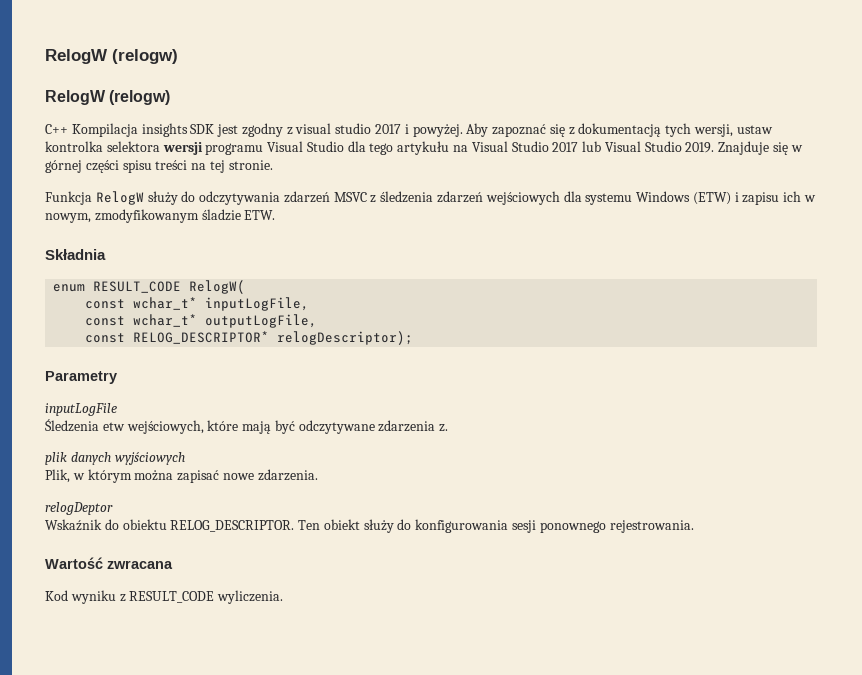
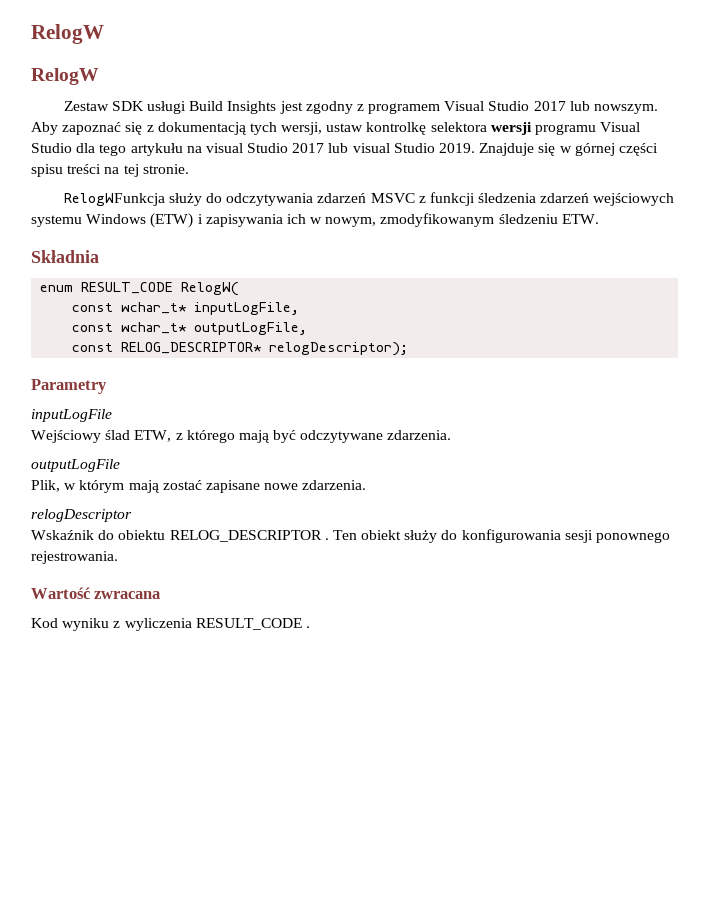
[45,49,178,64] [45,90,171,105] [45,123,463,137] RelogW (relogw) // RelogW (relogw) // C++ Kompilacja insights SDK jest zgodny z visual studio 2017 i powyżej. -> [31,24,104,44] [31,68,99,85] [63,101,659,114] RelogW // RelogW // Zestaw SDK usługi Build Insights jest zgodny z programem Visual Studio 2017 lub nowszym.
[45,141,103,152] kontrolka -> [366,122,427,135] kontrolkę
[471,141,641,152] Visual Studio 2017 lub Visual -> [205,143,390,153] visual Studio 2017 lub visual
[45,191,144,205] Funkcja RelogW -> [63,193,165,206] RelogWFunkcja
(377, 199) none -> [429,192,475,206] funkcji
[563,191,582,202] dla -> (675, 199) none
[742,192,780,205] zapisu -> [205,214,283,227] zapisywania
[201,209,241,221] śladzie -> [498,214,558,224] śledzeniu
[45,419,449,434] [45,452,185,465] Śledzenia etw wejściowych, które mają być odczytywane zdarzenia z. // plik danych wyjściowych -> [31,430,452,443] [31,459,120,472] Wejściowy ślad ETW, z którego mają być odczytywane zdarzenia. // outputLogFile
[134,470,220,483] można zapisać -> [128,480,260,493] mają zostać zapisane
[45,502,113,515] relogDeptor -> [31,509,132,522] relogDescriptor
[170,520,295,532] RELOG_DESCRIPTOR. -> [169,530,329,542] RELOG_DESCRIPTOR .
[129,590,284,604] RESULT_CODE wyliczenia. -> [124,618,310,631] wyliczenia RESULT_CODE .

